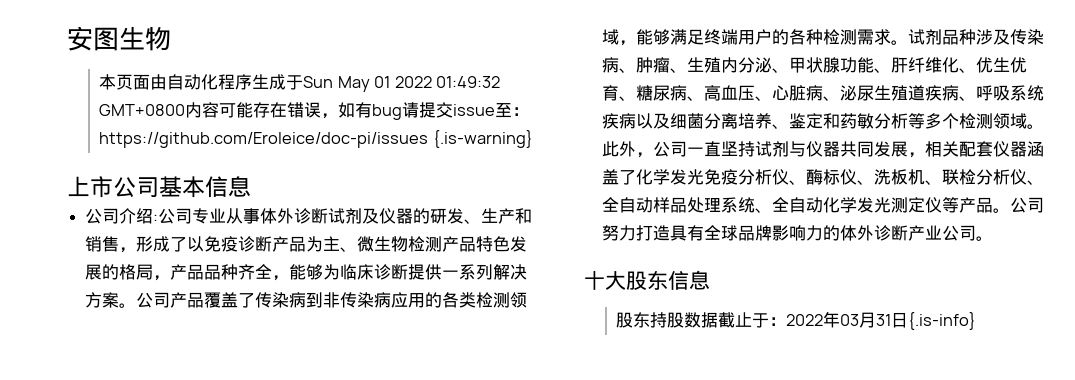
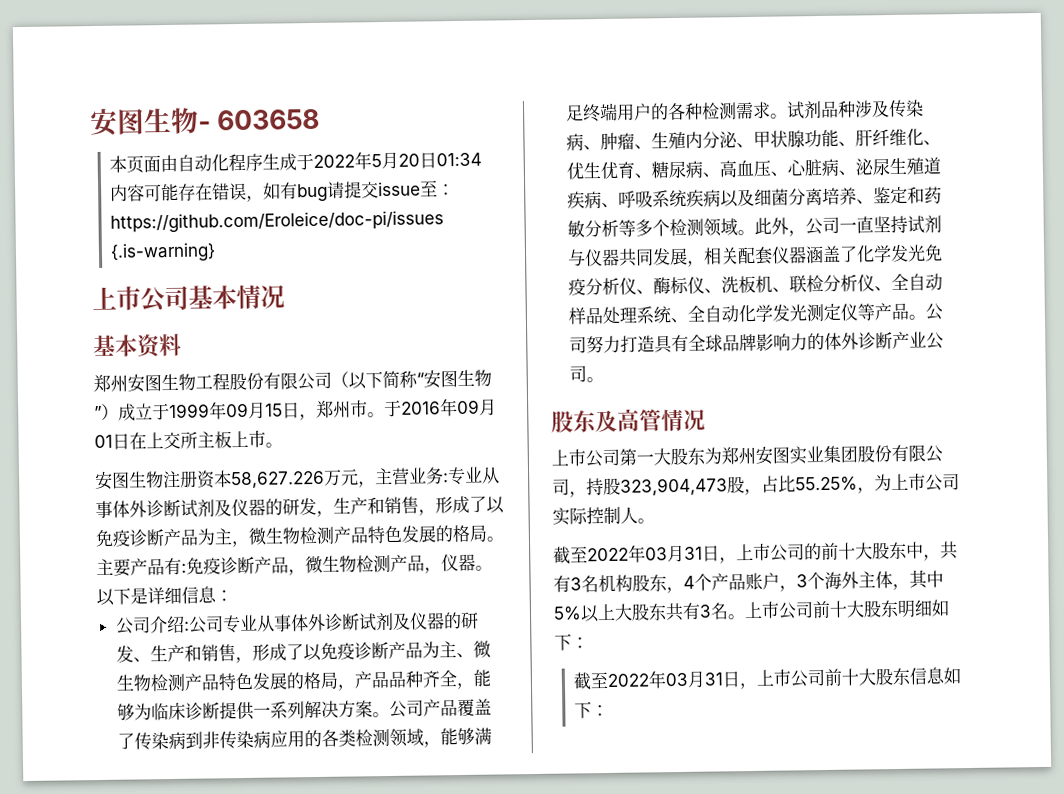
[67,26,171,51] 安图生物 -> [89,107,321,137] 安图生物- 603658
[303,76,501,92] [99,104,186,116] Sun May 01 2022 01:49:32 GMT+0800 -> [313,151,483,170] 2022年5月20日01:34
[205,176,251,198] 信息 -> [236,284,285,310] [93,333,182,359] [93,369,492,393] [94,398,497,421] [94,430,283,450] [94,466,500,491] [95,495,505,519] [95,524,504,548] [96,553,493,577] [96,586,233,607] 情况 // 基本资料 // 郑州安图生物工程股份有限公司（以下简称“安图生物”）成立于1999年09月15日，郑州市。于2016年09月01日在上交所主板上市。 // 安图生物注册资本58,627.226万元，主营业务:专业从事体外诊断试剂及仪器的研发，生产和销售，形成了以免疫诊断产品为主，微生物检测产品特色发展的格局。主要产品有:免疫诊断产品，微生物检测产品，仪器。以下是详细信息：
[584,270,710,290] [616,311,977,330] 十大股东信息 // 股东持股数据截止于：2022年03月31日{.is-info} -> [551,408,706,433] [551,444,943,468] [552,473,960,498] [552,506,655,526] [553,541,958,565] [553,569,944,594] [553,599,950,623] [554,633,589,651] [573,667,962,691] [574,701,610,719] 股东及高管情况 // 上市公司第一大股东为郑州安图实业集团股份有限公司，持股323,904,473股，占比55.25%，为上市公司实际控制人。 // 截至2022年03月31日，上市公司的前十大股东中，共有3名机构股东，4个产品账户，3个海外主体，其中5%以上大股东共有3名。上市公司前十大股东明细如下： // 截至2022年03月31日，上市公司前十大股东信息如下：

